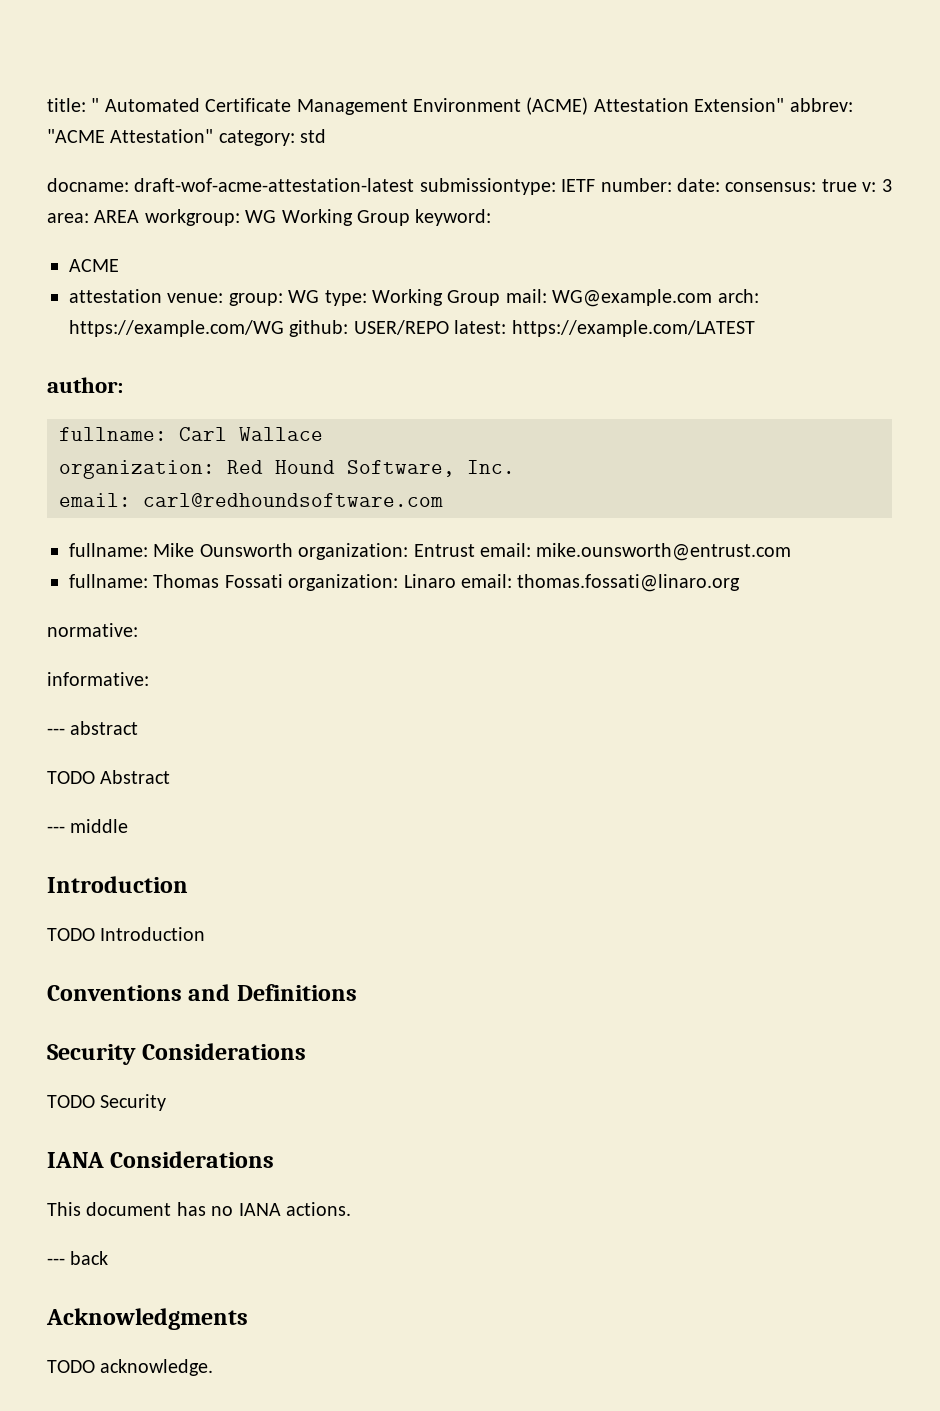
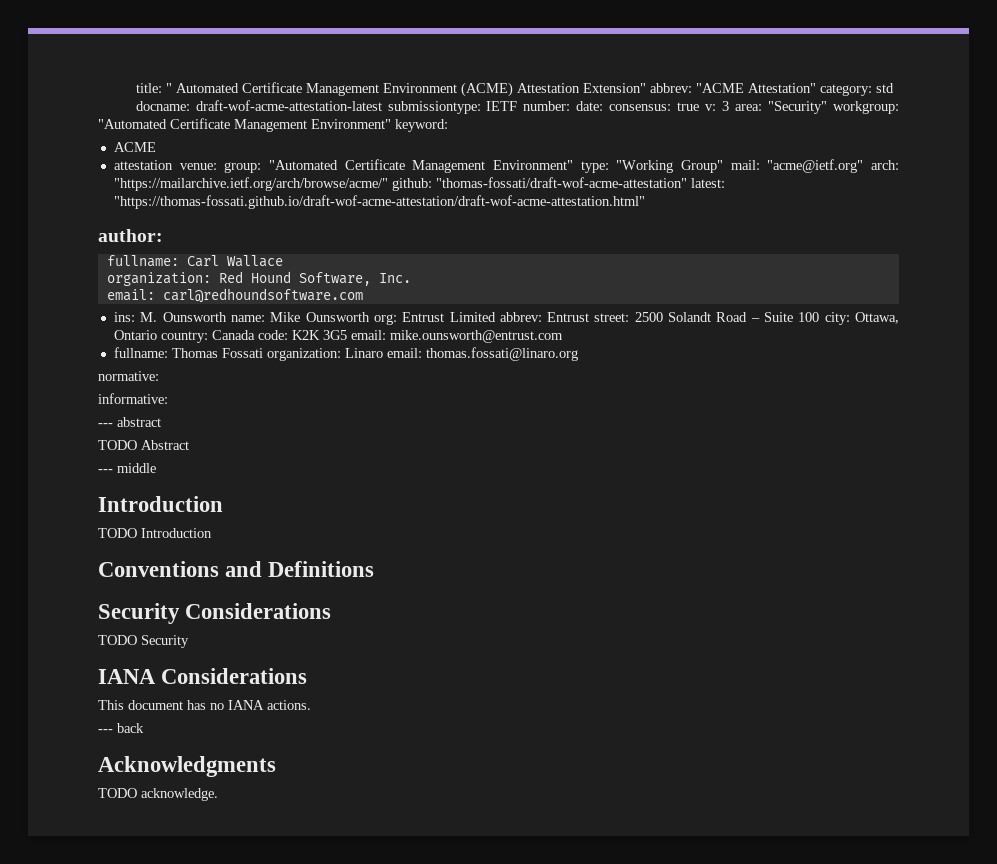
[94,209,410,226] AREA workgroup: WG Working Group -> [768,101,899,114] [98,118,391,132] "Security" workgroup: "Automated Certificate Management Environment"
[288,289,759,307] [69,320,755,337] WG type: Working Group mail: WG@example.com arch: https://example.com/WG github: USER/REPO latest: https://example.com/LATEST -> [268,159,900,173] [113,177,725,191] [113,195,645,209] "Automated Certificate Management Environment" type: "Working Group" mail: "acme@ietf.org" arch: "https://mailarchive.ietf.org/arch/browse/acme/" github: "thomas-fossati/draft-wof-acme-attestation" latest: "https://thomas-fossati.github.io/draft-wof-acme-attestation/draft-wof-acme-attestation.html"
[69,543,475,560] fullname: Mike Ounsworth organization: Entrust -> [113,312,899,325] [113,330,347,343] ins: M. Ounsworth name: Mike Ounsworth org: Entrust Limited abbrev: Entrust street: 2500 Solandt Road – Suite 100 city: Ottawa, Ontario country: Canada code: K2K 3G5

